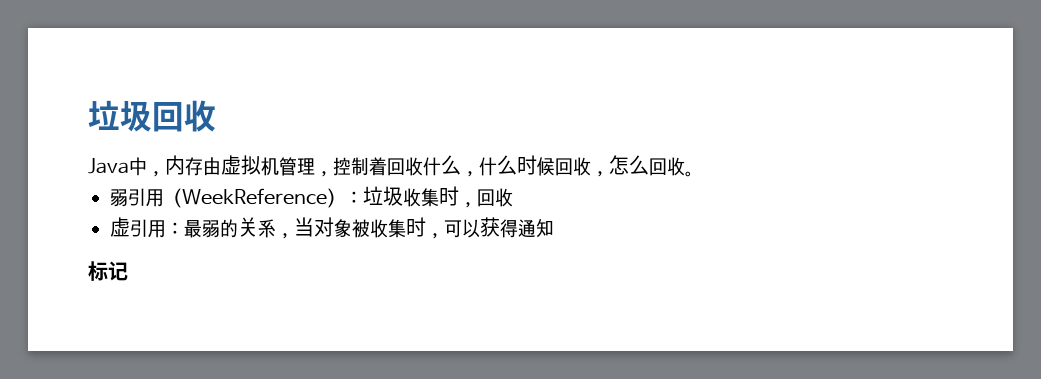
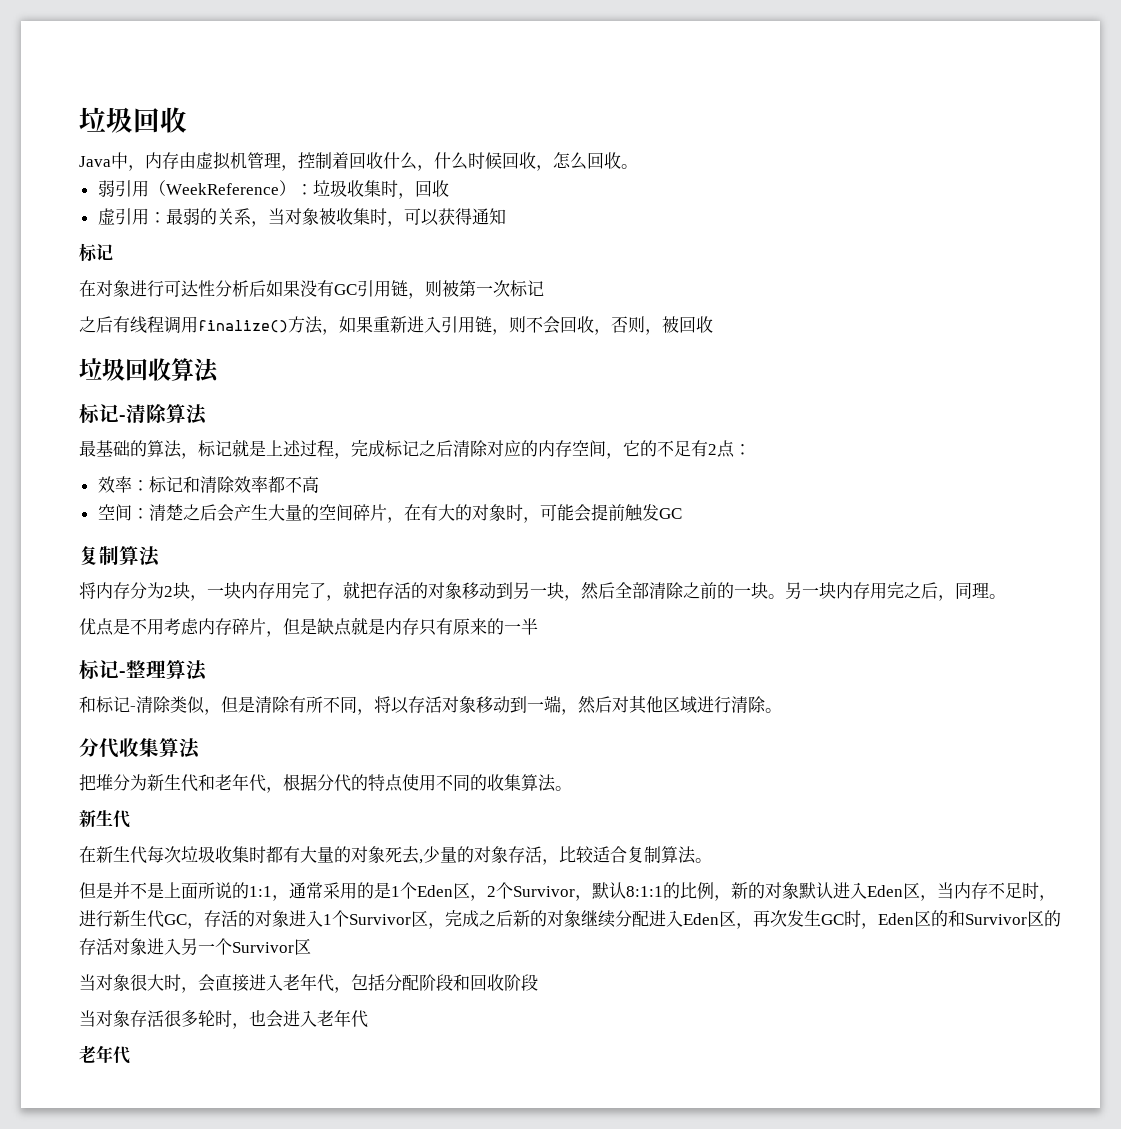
(128, 271) none -> [79,280,544,299] [79,316,713,335] [79,358,219,383] [79,404,207,425] [79,439,751,459] [97,476,319,493] [97,504,682,523] [79,546,160,567] [79,581,1006,601] [79,617,538,637] [79,660,207,681] [79,695,782,715] [79,738,200,759] [79,773,572,793] [79,810,130,828] [79,846,712,865] [79,882,1056,901] [79,910,1061,929] [79,938,311,955] [79,973,538,993] [79,1009,368,1029] [79,1045,130,1064] // 在对象进行可达性分析后如果没有GC引用链，则被第一次标记 // 之后有线程调用finalize()方法，如果重新进入引用链，则不会回收，否则，被回收 // 垃圾回收算法 // 标记-清除算法 // 最基础的算法，标记就是上述过程，完成标记之后清除对应的内存空间，它的不足有2点： // 效率：标记和清除效率都不高 // 空间：清楚之后会产生大量的空间碎片，在有大的对象时，可能会提前触发GC // 复制算法 // 将内存分为2块，一块内存用完了，就把存活的对象移动到另一块，然后全部清除之前的一块。另一块内存用完之后，同理。 // 优点是不用考虑内存碎片，但是缺点就是内存只有原来的一半 // 标记-整理算法 // 和标记-清除类似，但是清除有所不同，将以存活对象移动到一端，然后对其他区域进行清除。 // 分代收集算法 // 把堆分为新生代和老年代，根据分代的特点使用不同的收集算法。 // 新生代 // 在新生代每次垃圾收集时都有大量的对象死去,少量的对象存活，比较适合复制算法。 // 但是并不是上面所说的1:1，通常采用的是1个Eden区，2个Survivor，默认8:1:1的比例，新的对象默认进入Eden区，当内存不足时，进行新生代GC，存活的对象进入1个Survivor区，完成之后新的对象继续分配进入Eden区，再次发生GC时，Eden区的和Survivor区的存活对象进入另一个Survivor区 // 当对象很大时，会直接进入老年代，包括分配阶段和回收阶段 // 当对象存活很多轮时，也会进入老年代 // 老年代

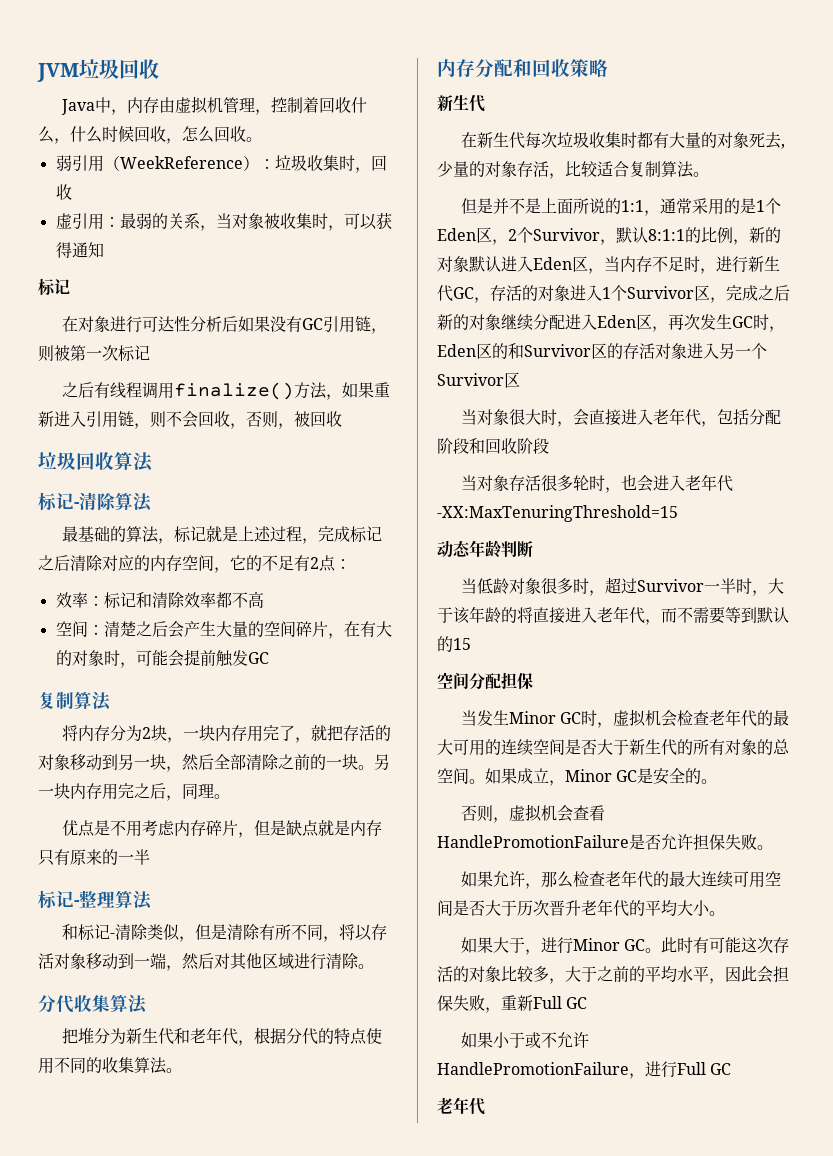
(79, 119) none -> [37,63,79,82] JVM
(572, 788) none -> [437,59,608,78] // 内存分配和回收策略
(368, 1019) none -> [437,505,678,522] [437,540,533,558] [460,577,784,596] [437,606,789,625] [437,636,471,652] [437,672,533,690] [460,709,790,728] [437,739,790,756] [437,768,718,786] [460,804,605,823] [437,834,773,850] [460,870,781,889] [437,899,725,917] [460,937,790,955] [437,966,789,984] [437,995,588,1013] [460,1032,589,1049] [437,1061,732,1079] -XX:MaxTenuringThreshold=15 // 动态年龄判断 // 当低龄对象很多时，超过Survivor一半时，大于该年龄的将直接进入老年代，而不需要等到默认的15 // 空间分配担保 // 当发生Minor GC时，虚拟机会检查老年代的最大可用的连续空间是否大于新生代的所有对象的总空间。如果成立，Minor GC是安全的。 // 否则，虚拟机会查看HandlePromotionFailure是否允许担保失败。 // 如果允许，那么检查老年代的最大连续可用空间是否大于历次晋升老年代的平均大小。 // 如果大于，进行Minor GC。此时有可能这次存活的对象比较多，大于之前的平均水平，因此会担保失败，重新Full GC // 如果小于或不允许HandlePromotionFailure，进行Full GC

